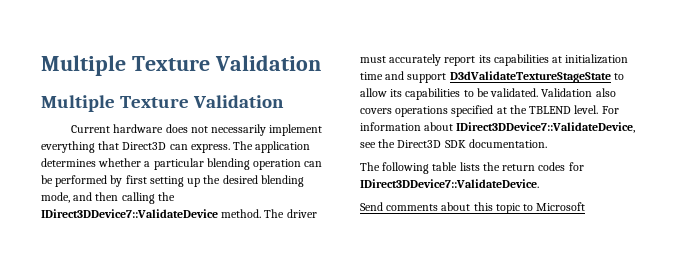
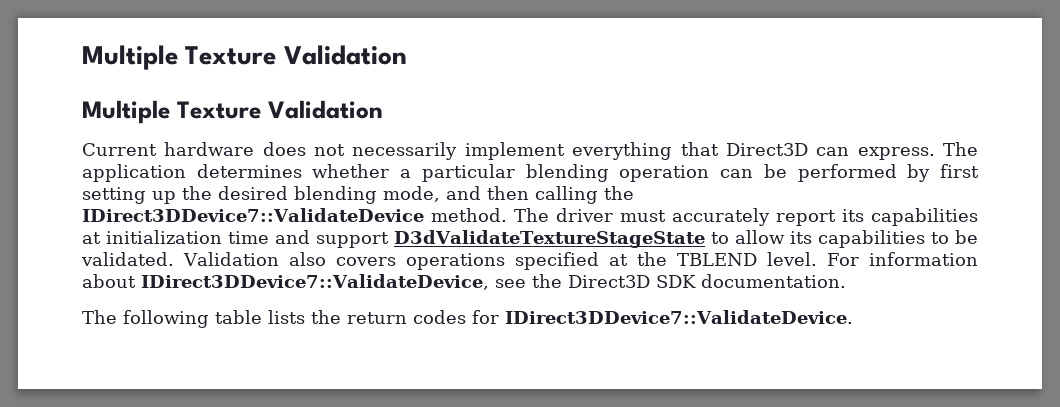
[360,202,586,214] // Send comments about this topic to Microsoft -> (853, 317) none

